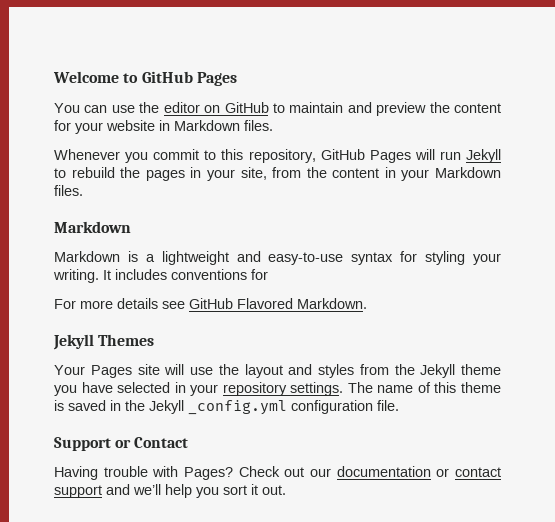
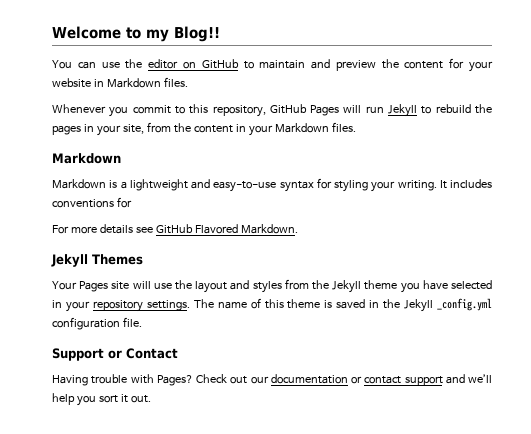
[141,71,237,86] GitHub Pages -> [146,26,220,42] my Blog!!

